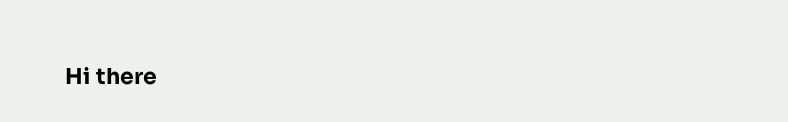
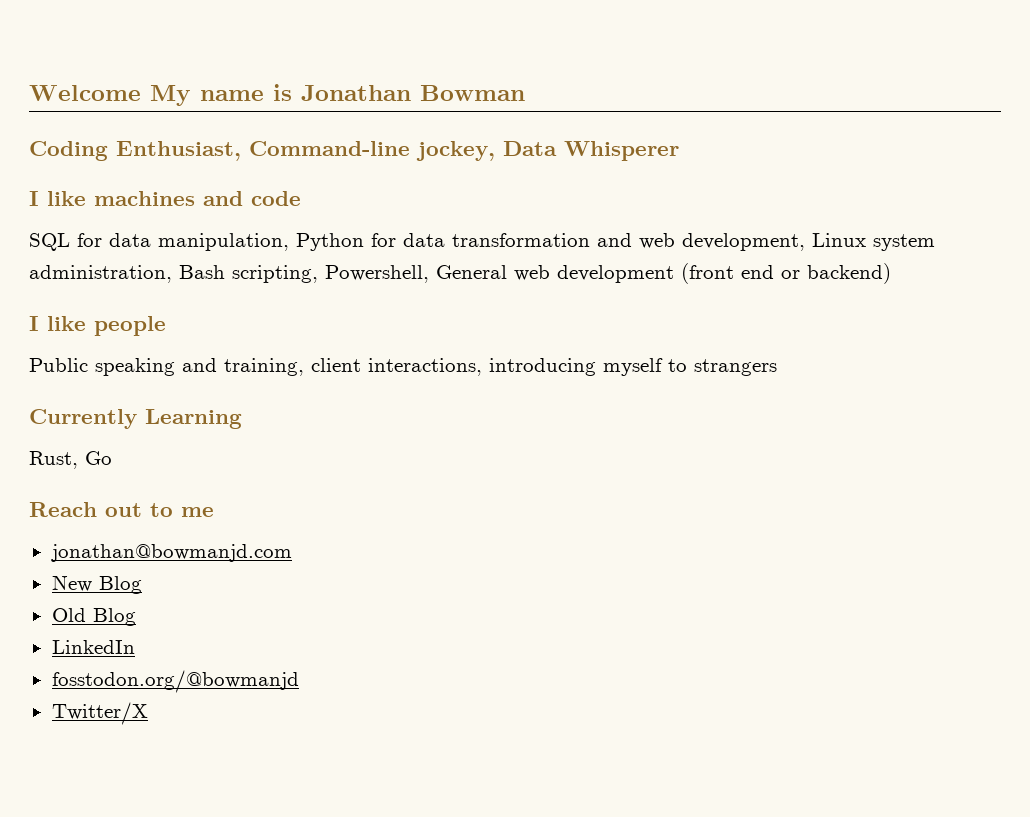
[65,67,157,85] Hi there -> [29,84,525,106] [29,141,679,161] [29,191,301,206] [29,233,935,251] [29,263,891,284] [29,316,166,336] [29,358,777,376] [29,409,242,429] [29,451,112,469] [29,502,214,517] [50,544,292,562] [51,575,142,594] [51,608,136,626] [51,640,135,654] [51,670,299,693] [51,702,148,725] Welcome My name is Jonathan Bowman // Coding Enthusiast, Command-line jockey, Data Whisperer // I like machines and code // SQL for data manipulation, Python for data transformation and web development, Linux system administration, Bash scripting, Powershell, General web development (front end or backend) // I like people // Public speaking and training, client interactions, introducing myself to strangers // Currently Learning // Rust, Go // Reach out to me // jonathan@bowmanjd.com // New Blog // Old Blog // LinkedIn // fosstodon.org/@bowmanjd // Twitter/X

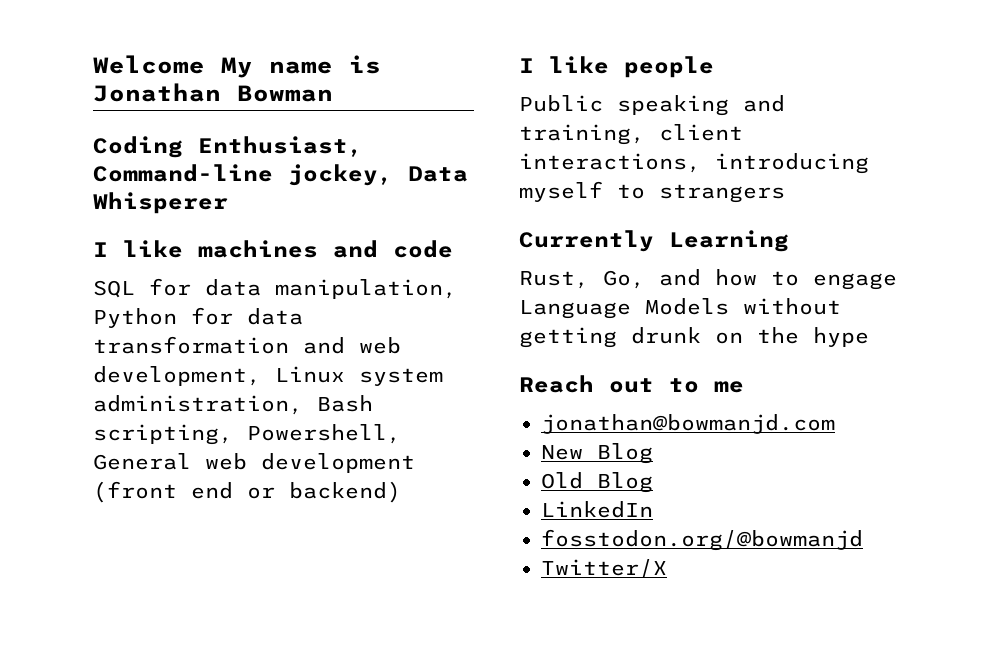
[85,451,112,465] Go -> [603,269,897,290] [519,298,841,319] [519,327,869,348] Go, and how to engage Language Models without getting drunk on the hype

